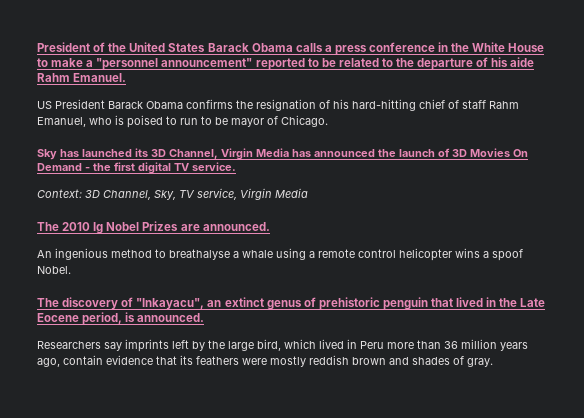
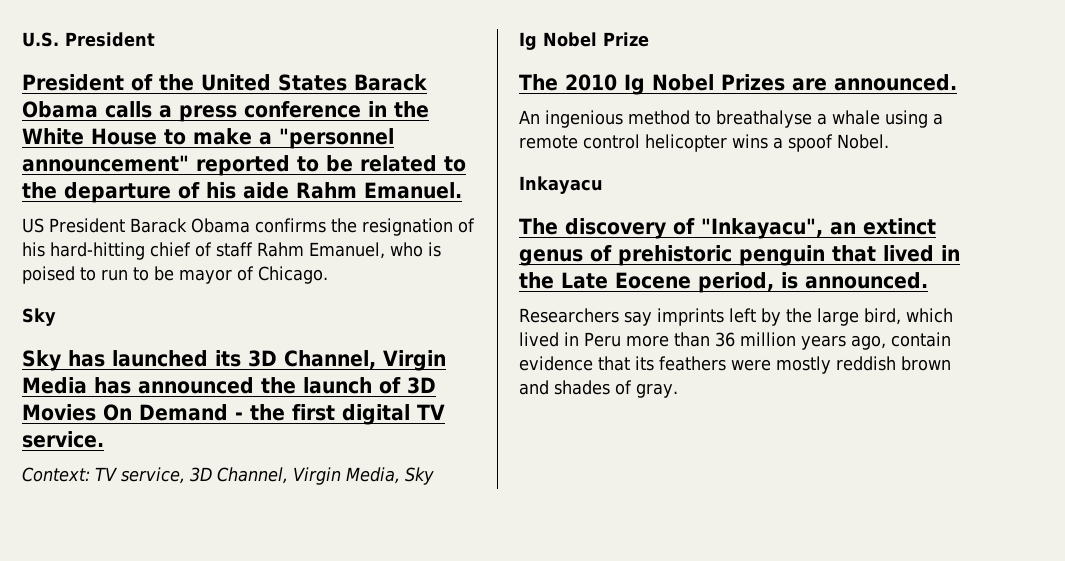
(37, 47) none -> [22,32,155,47] U.S. President //
(57, 154) none -> [22,350,61,371] // Sky
[85,188,308,200] 3D Channel, Sky, TV service, Virgin Media -> [95,467,434,485] [519,32,649,50] TV service, 3D Channel, Virgin Media, Sky // Ig Nobel Prize
(71, 270) none -> [519,176,603,194] // Inkayacu

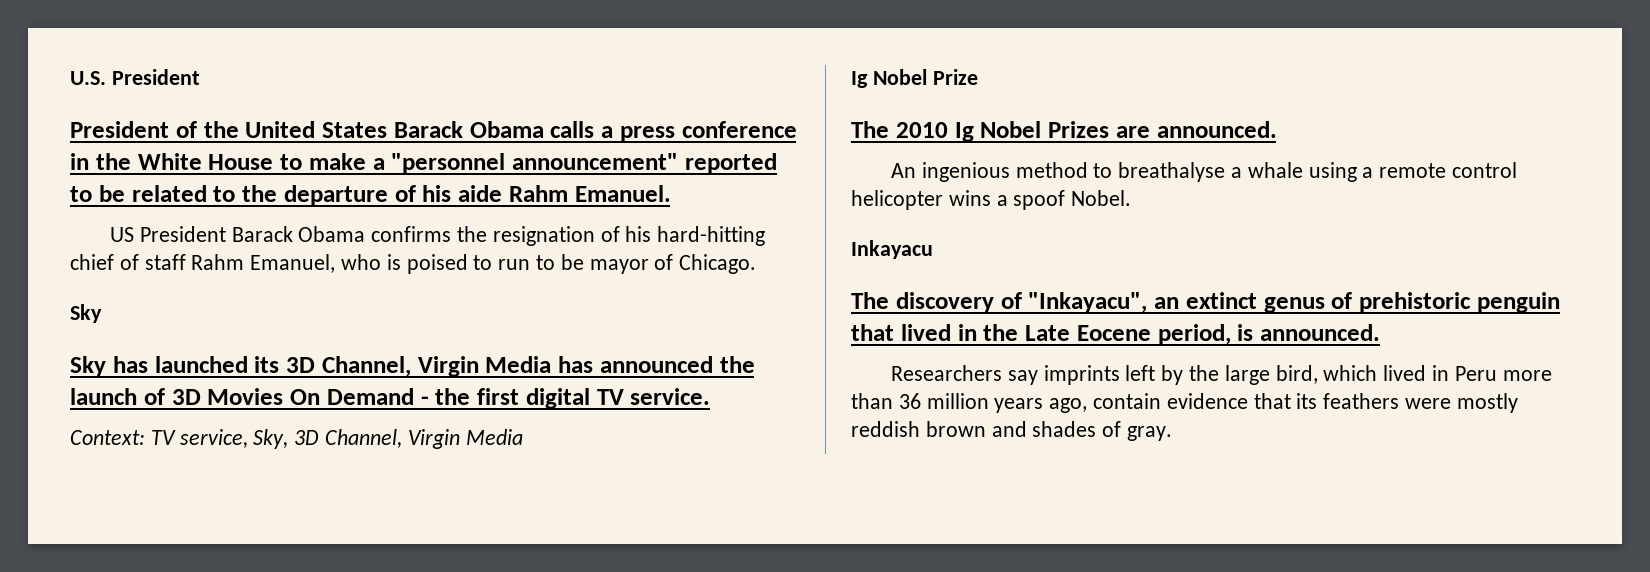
[190,467,434,485] 3D Channel, Virgin Media, Sky -> [253,429,523,449] Sky, 3D Channel, Virgin Media

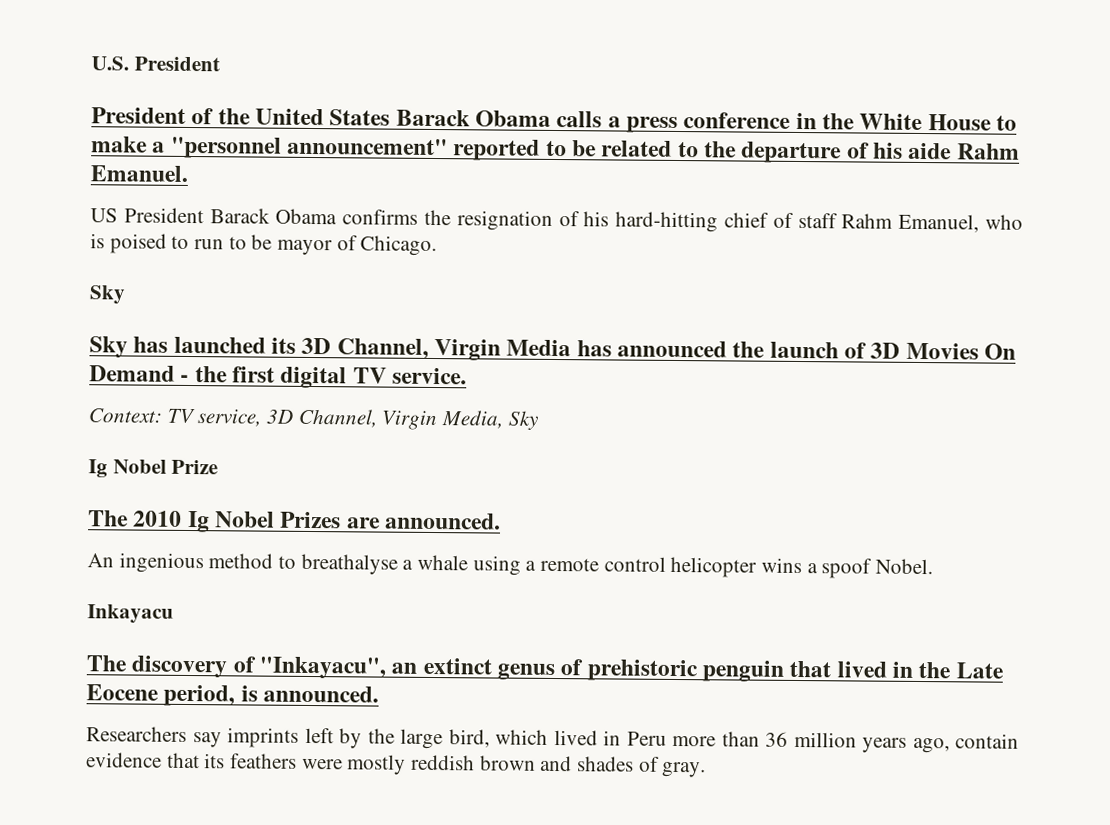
[253,429,523,449] Sky, 3D Channel, Virgin Media -> [266,408,539,431] 3D Channel, Virgin Media, Sky

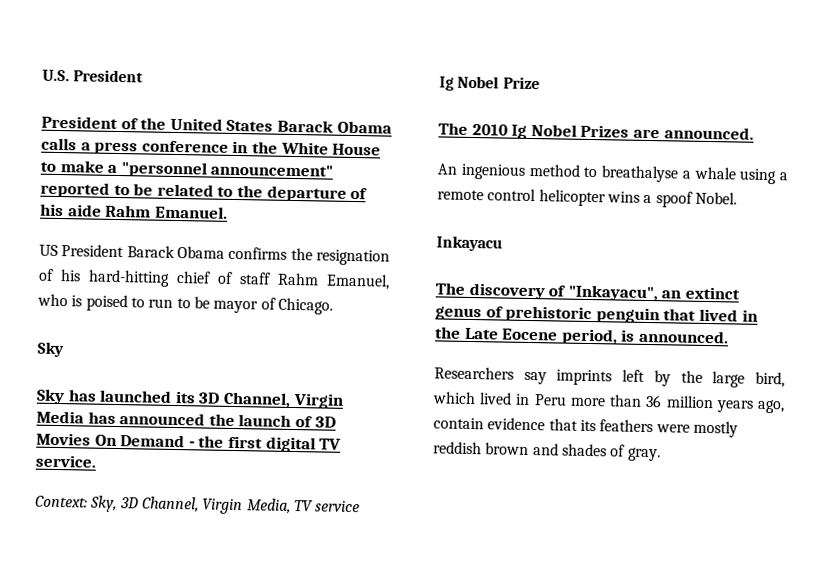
[166,408,263,427] TV service, -> [90,495,118,513] Sky,
[507,410,539,431] Sky -> [293,500,361,513] TV service

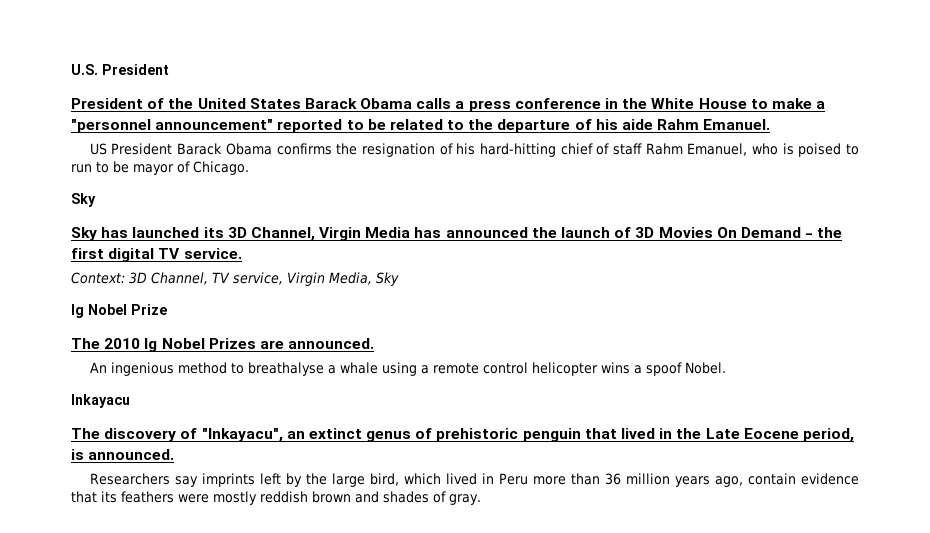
[90,495,361,515] Sky, 3D Channel, Virgin Media, TV service -> [129,272,399,286] 3D Channel, TV service, Virgin Media, Sky

